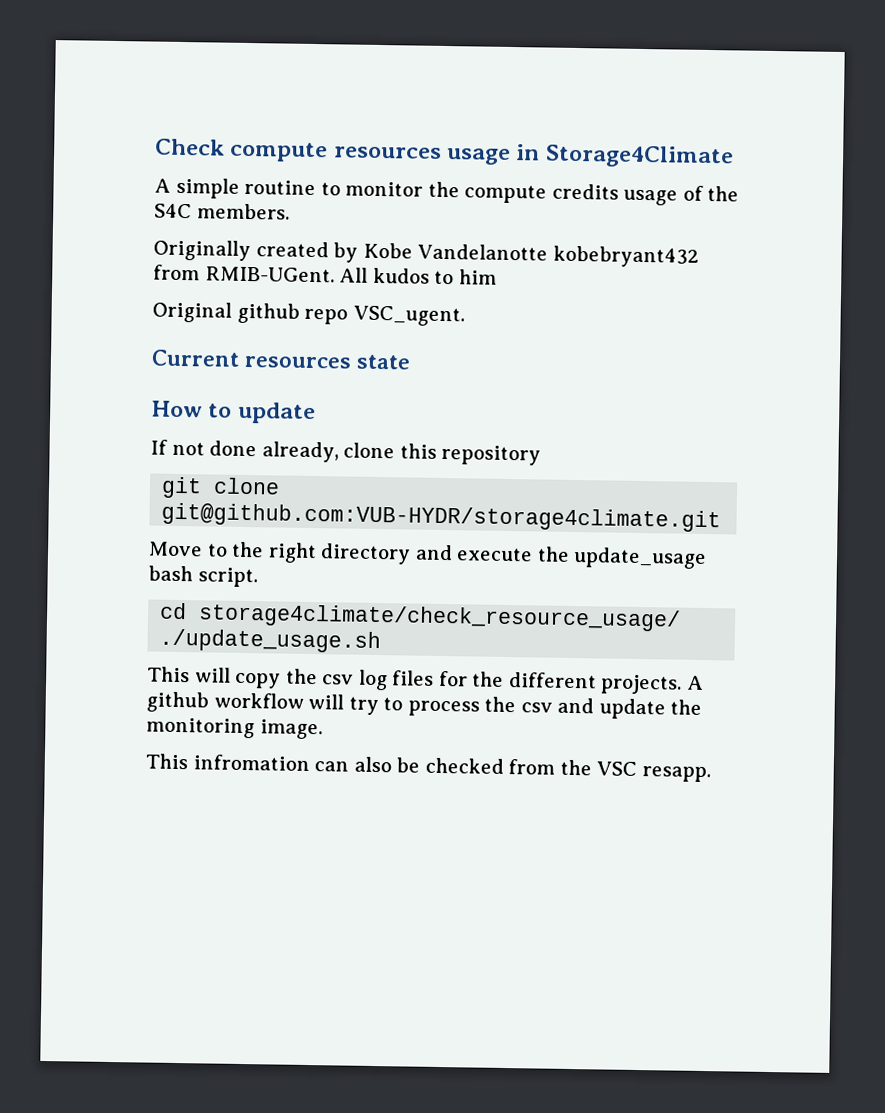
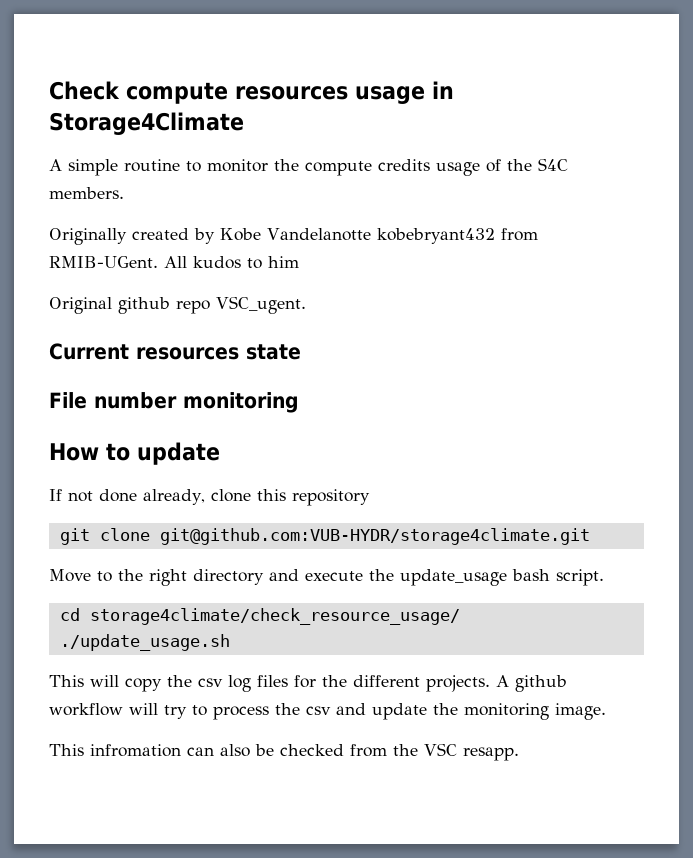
(412, 362) none -> [49,392,299,413] // File number monitoring

